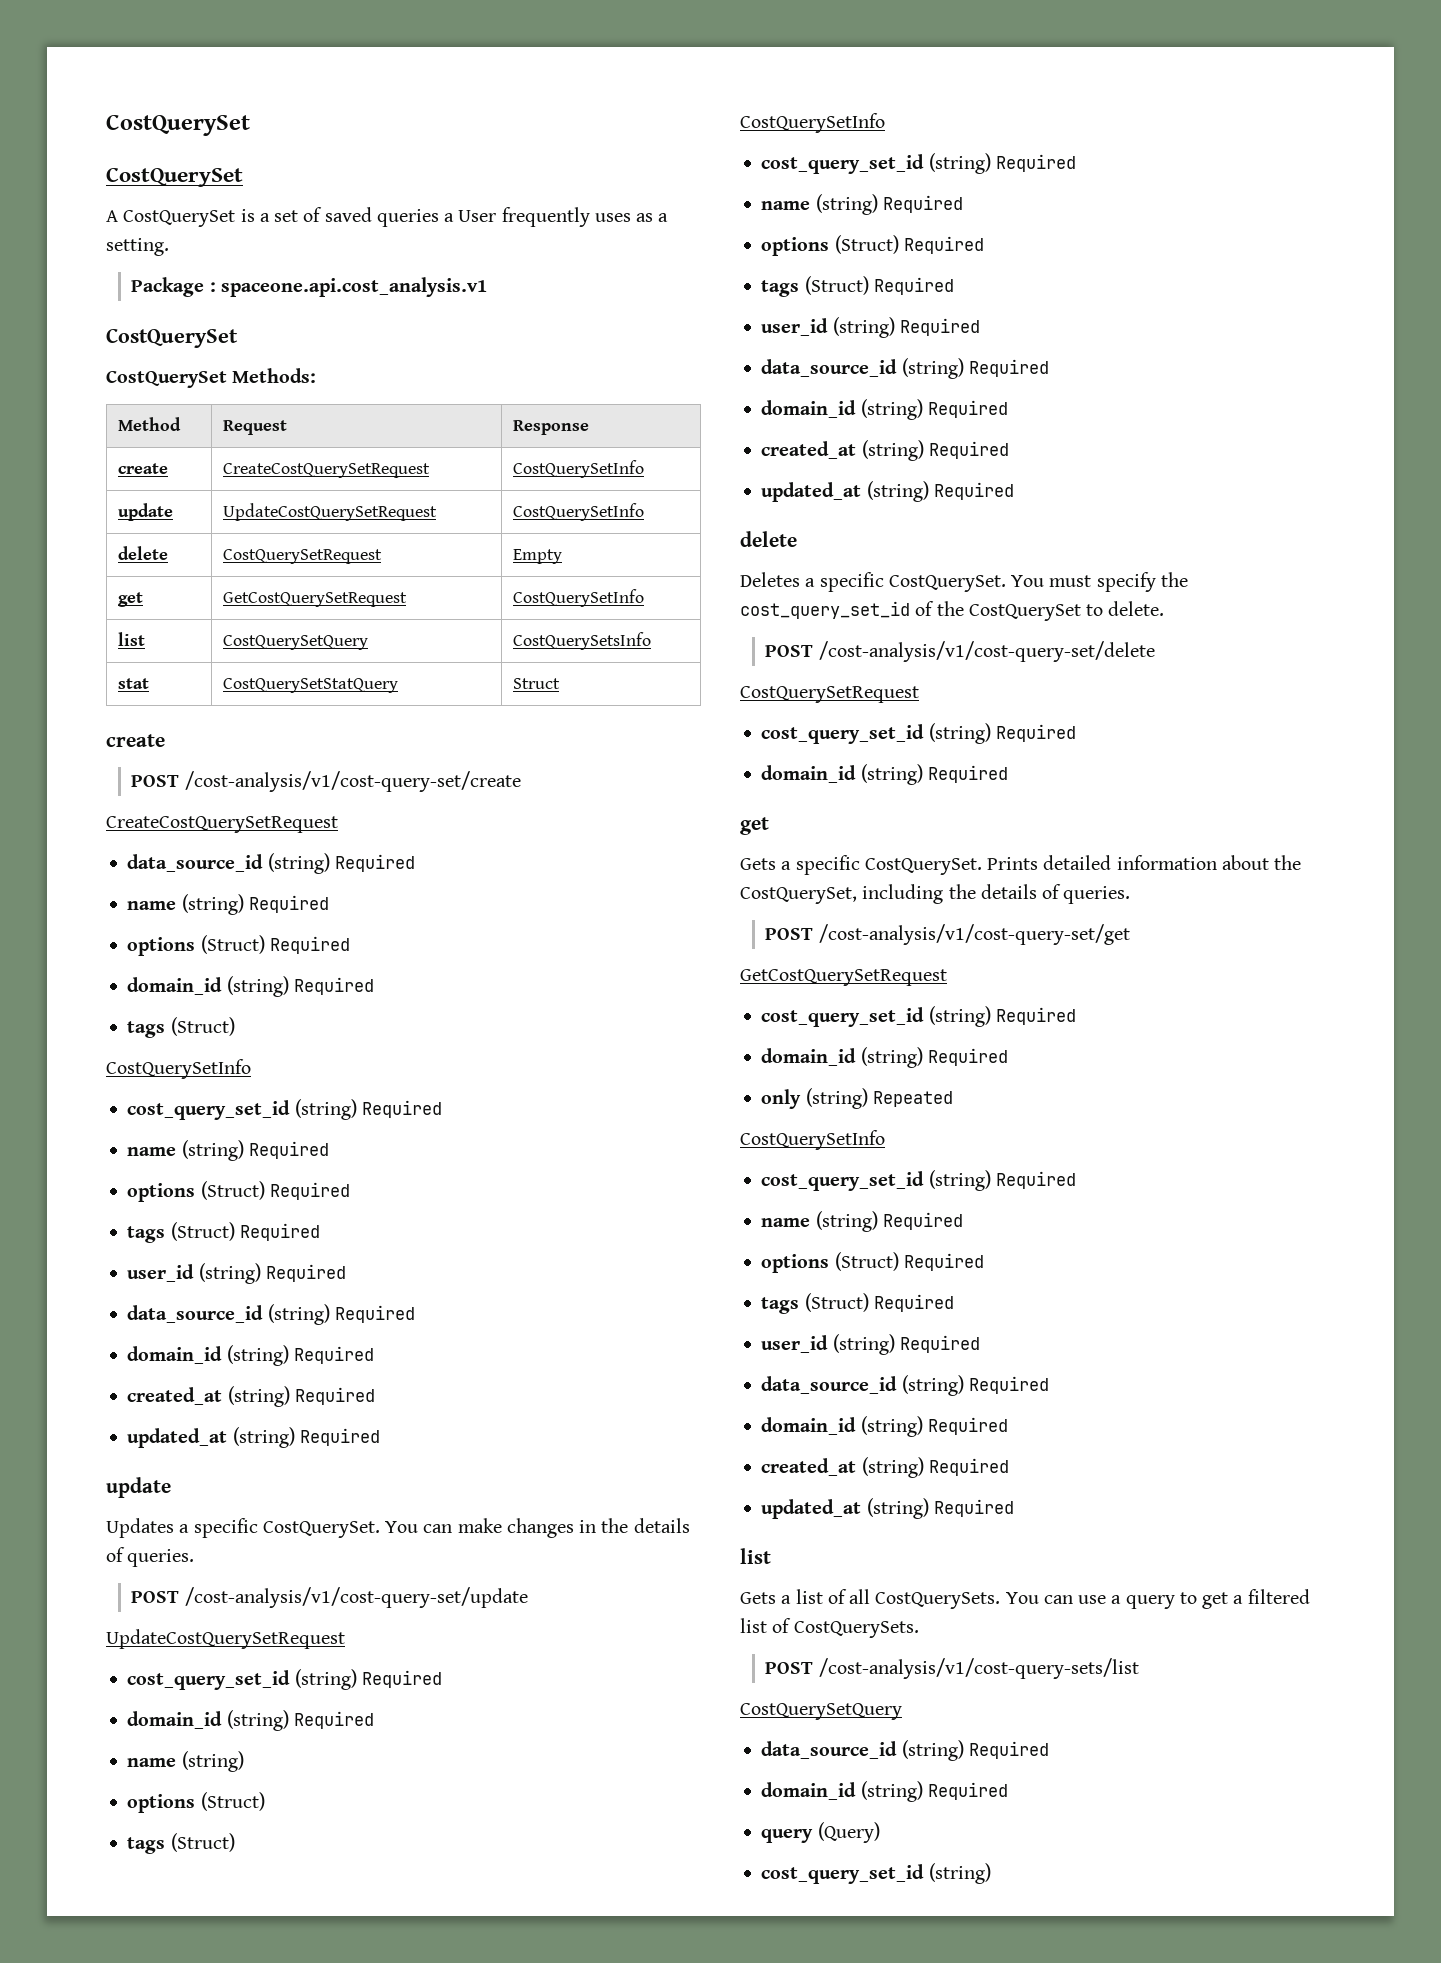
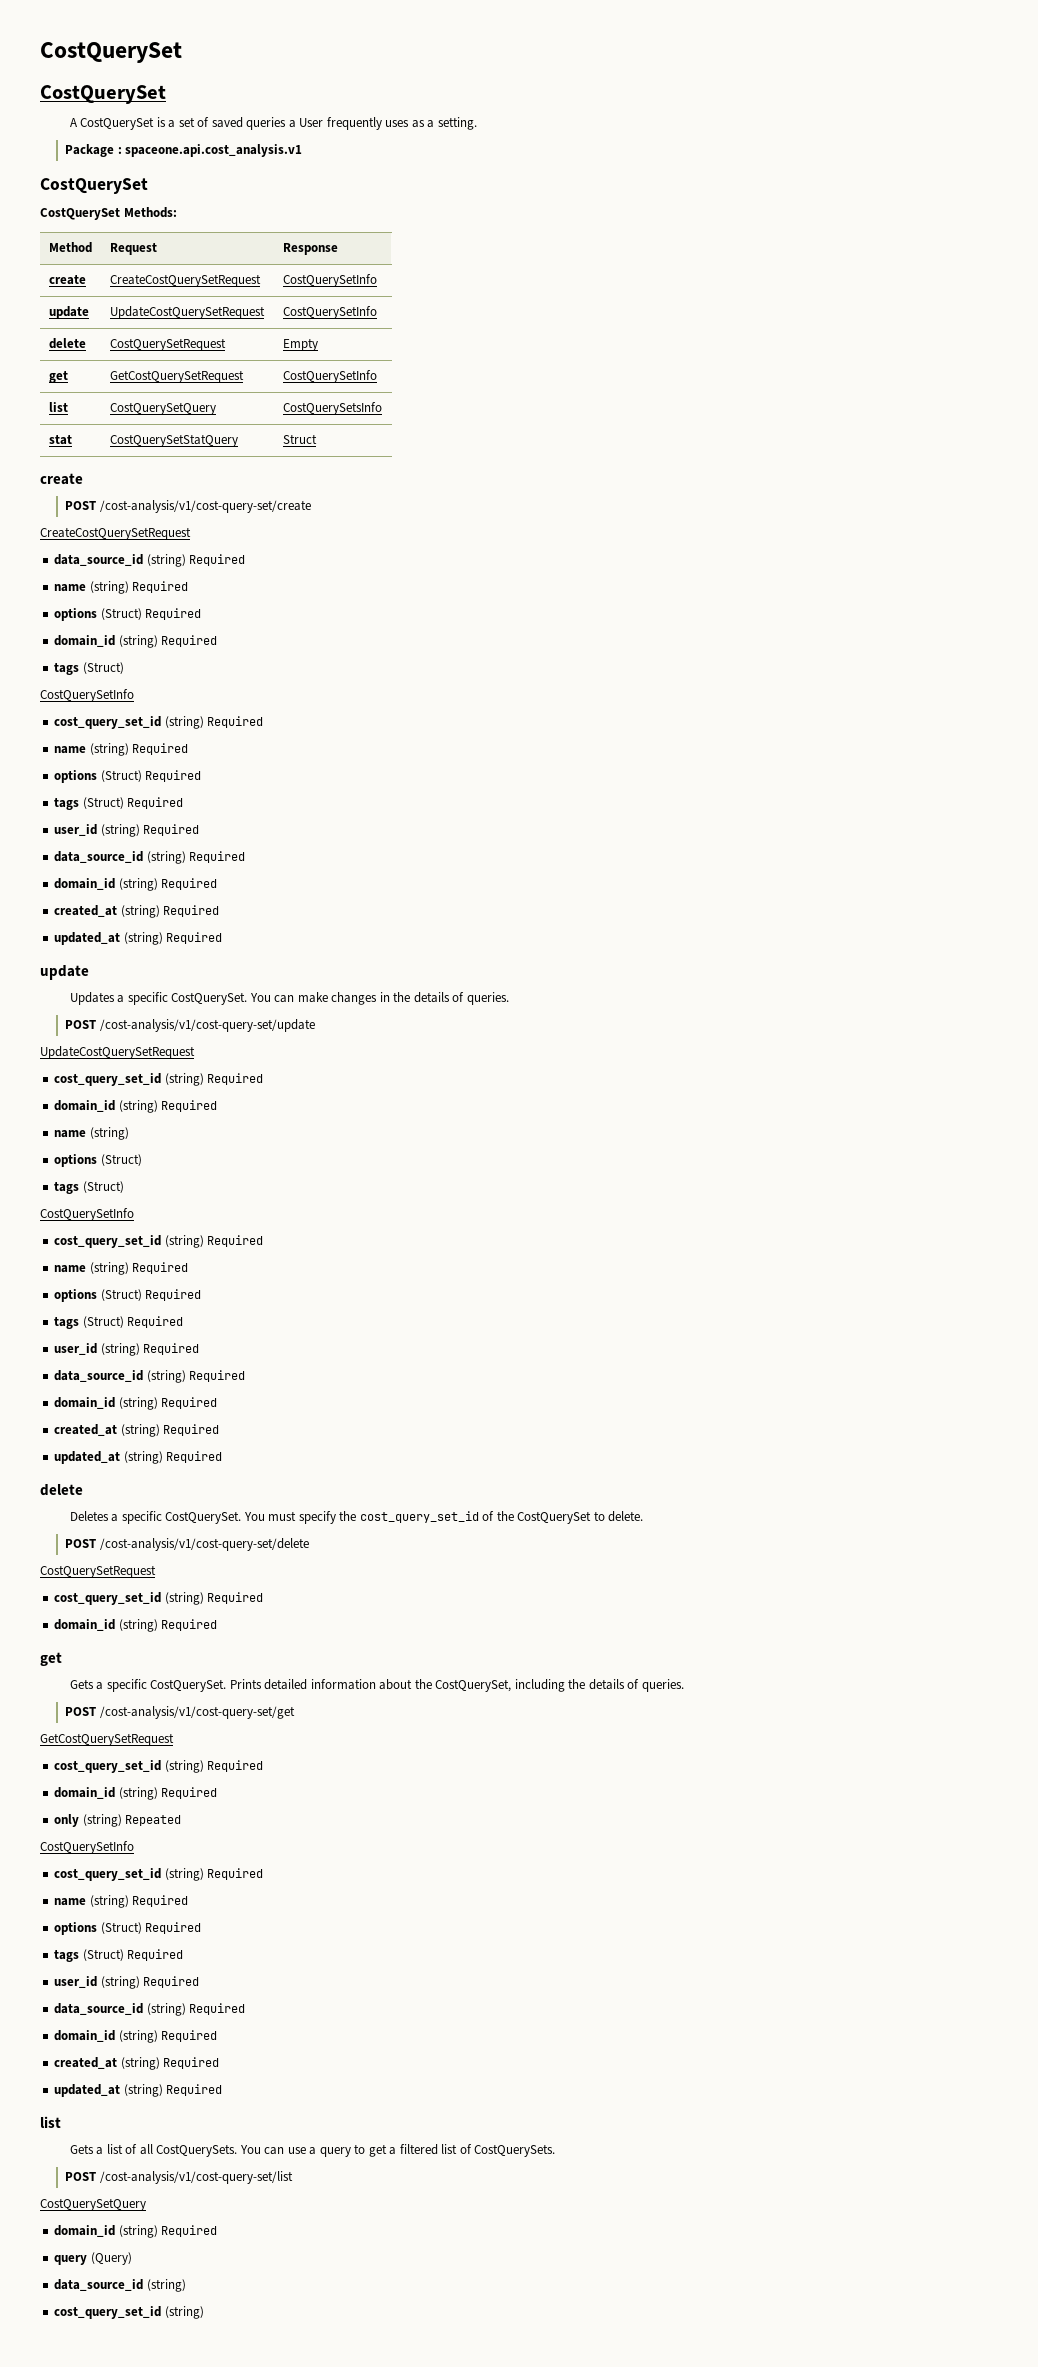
[818,1658,1139,1679] [740,1703,902,1720] [761,1740,1049,1761] /cost-analysis/v1/cost-query-sets/list // CostQuerySetQuery // data_source_id (string) Required -> [99,2171,293,2184] [40,2198,146,2211] /cost-analysis/v1/cost-query-set/list // CostQuerySetQuery
(880, 1832) none -> [54,2279,186,2292] // data_source_id (string)

